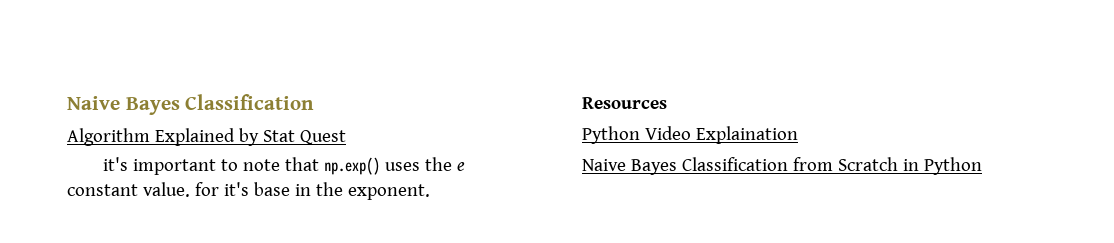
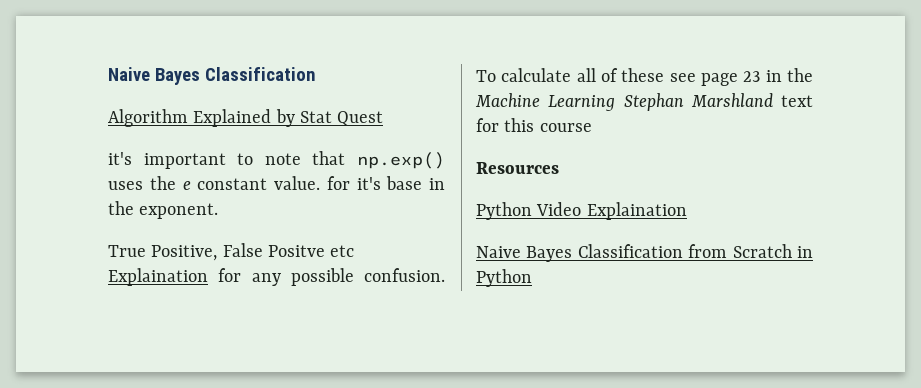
(430, 192) none -> [108,243,355,261] [108,268,445,286] [476,68,813,86] [475,93,813,111] [476,118,592,132] // True Positive, False Positve etc Explaination for any possible confusion. To calculate all of these see page 23 in the Machine Learning Stephan Marshland text for this course

